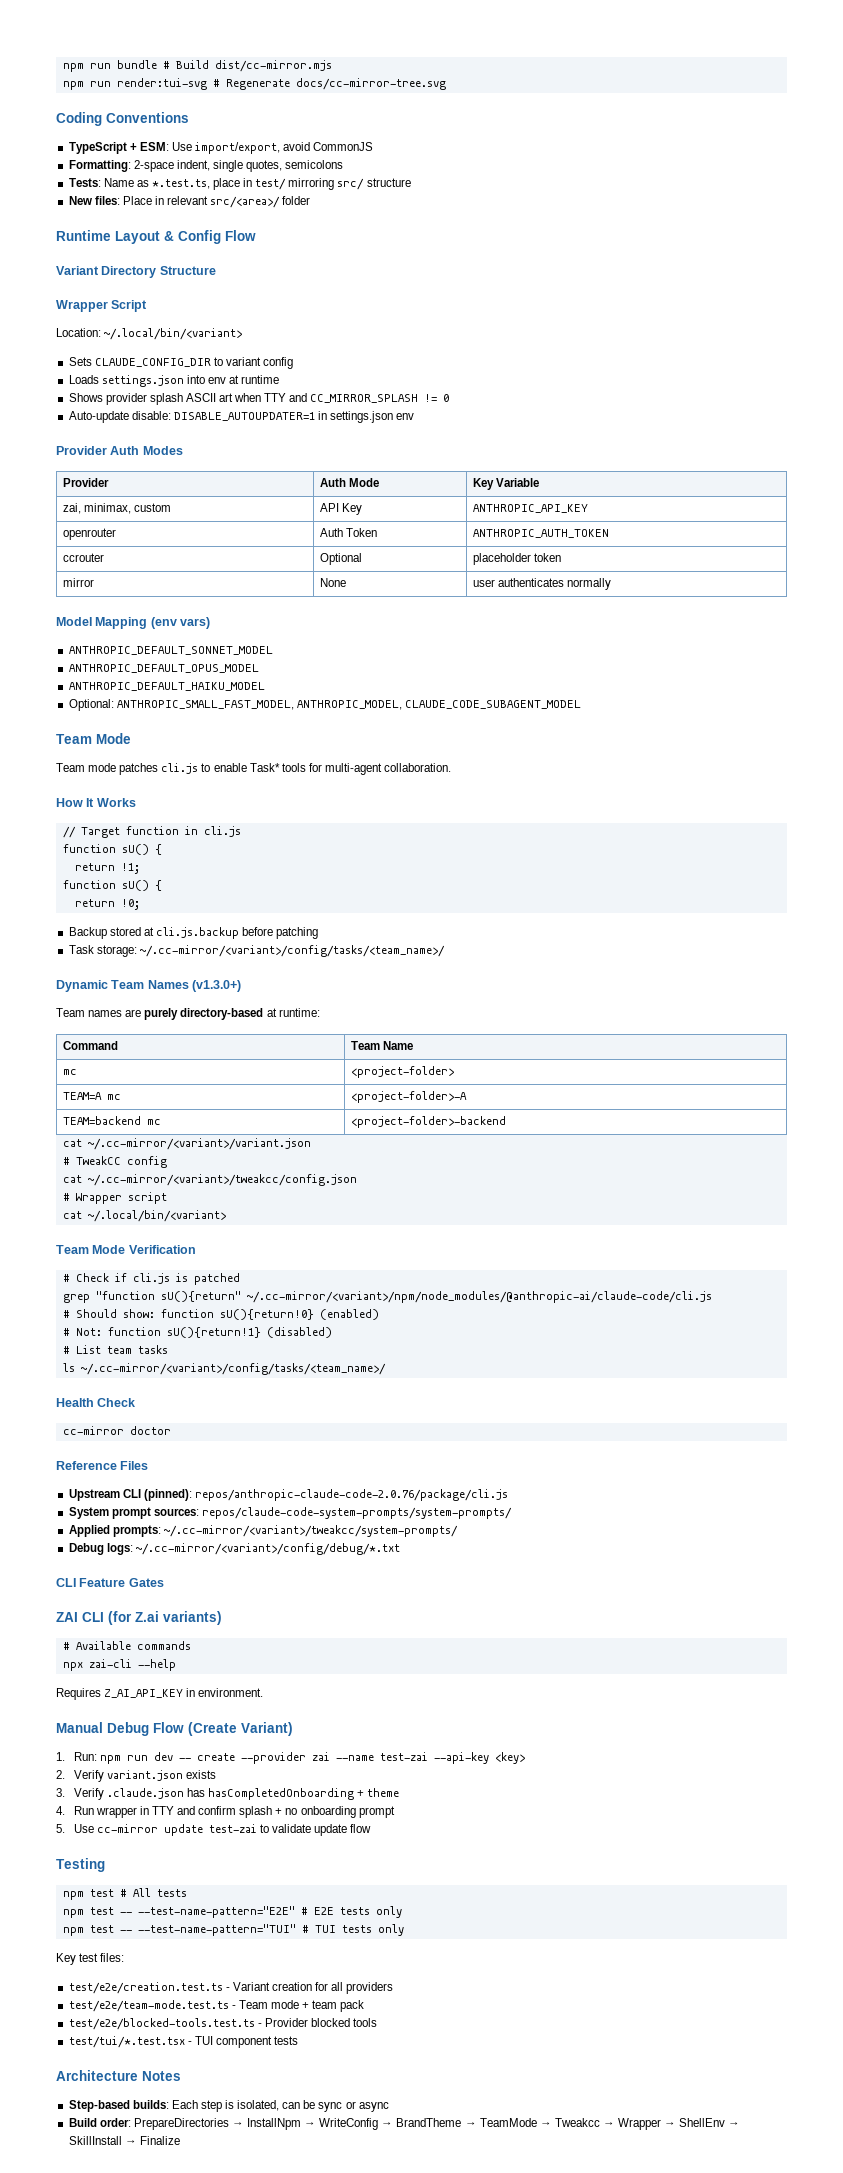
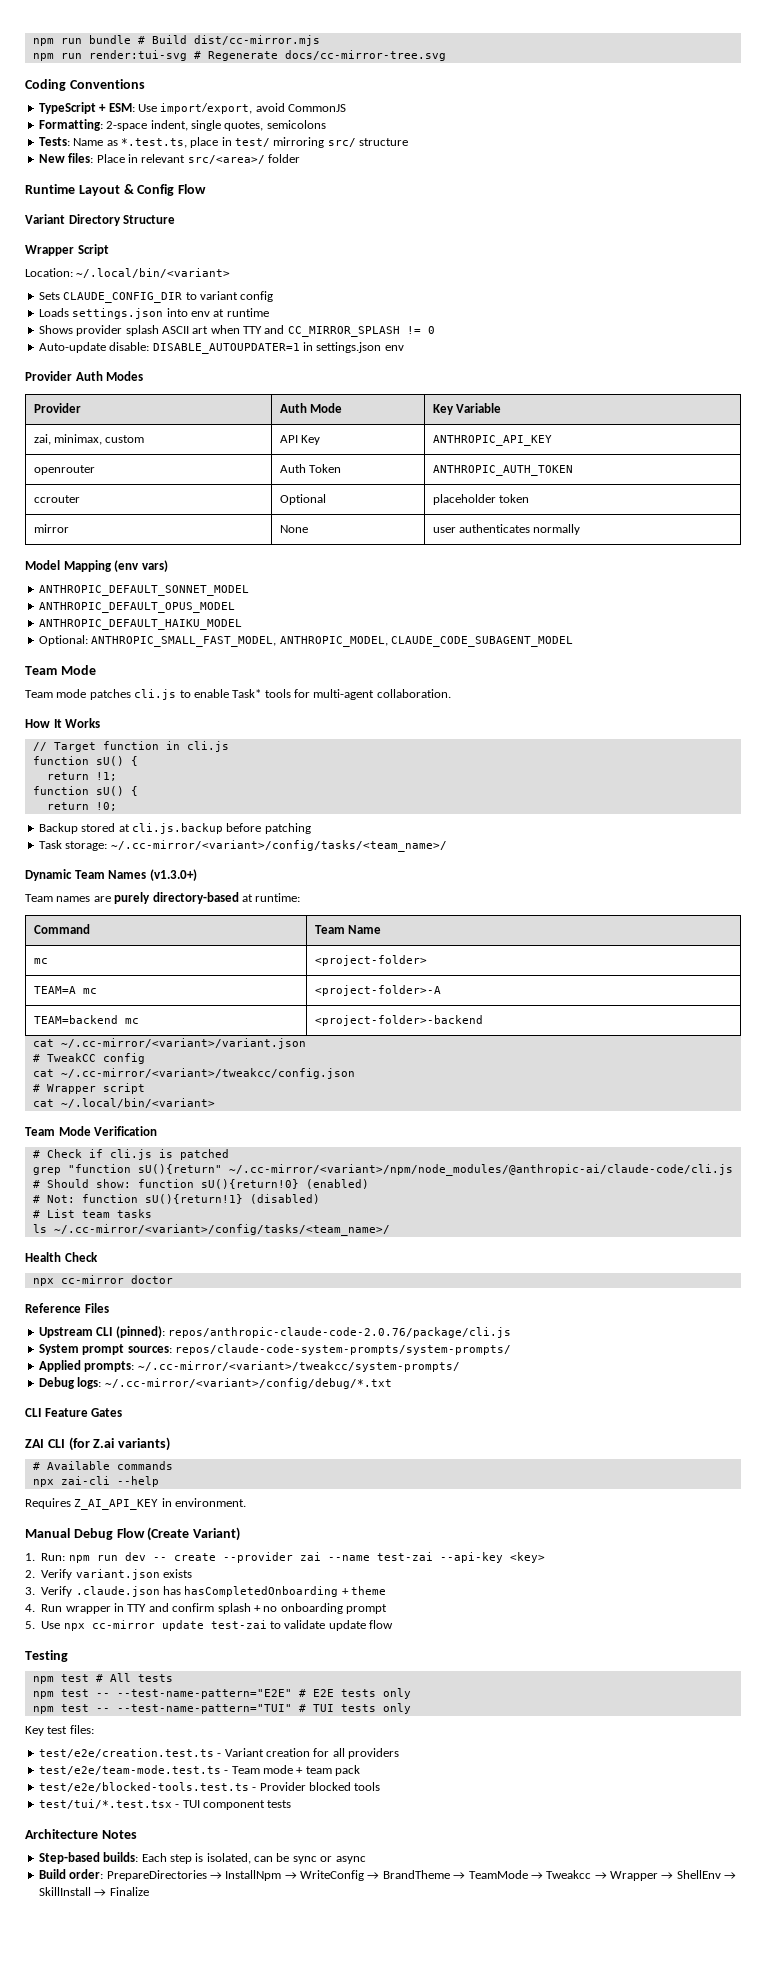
(136, 1402) none -> [32,1278,54,1286] npx
(94, 1828) none -> [63,1623,85,1631] npx

